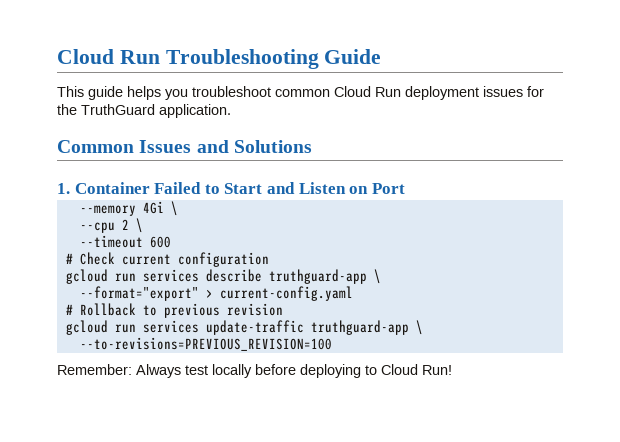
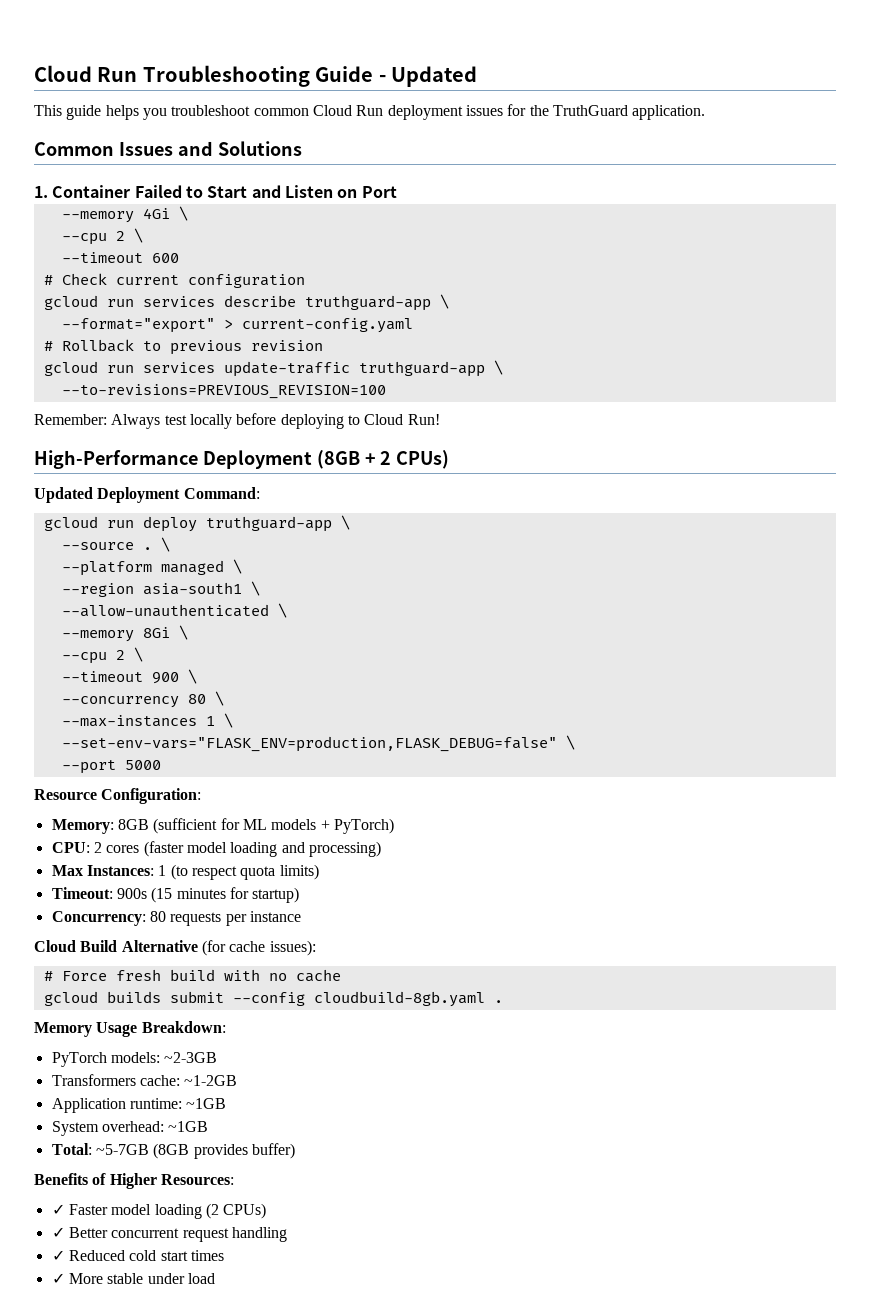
(382, 56) none -> [378,66,477,87] - Updated
(452, 370) none -> [34,450,450,469] [34,487,260,503] [43,515,350,532] [61,537,170,552] [61,559,242,576] [61,581,260,597] [61,603,287,618] [61,625,188,642] [61,647,143,664] [61,669,197,684] [61,691,224,708] [61,713,233,728] [61,735,575,752] [61,760,161,774] [34,788,202,804] [51,818,394,834] [51,841,381,857] [51,864,319,880] [51,887,300,903] [51,911,301,926] [34,940,316,956] [43,969,341,982] [43,991,503,1007] [34,1021,226,1037] [51,1052,218,1067] [51,1074,238,1086] [51,1098,227,1113] [51,1121,209,1136] [51,1143,295,1159] [34,1173,234,1189] [51,1203,267,1219] [51,1227,287,1242] [51,1250,224,1261] [51,1273,215,1284] // High-Performance Deployment (8GB + 2 CPUs) // Updated Deployment Command: // gcloud run deploy truthguard-app \ // --source . \ // --platform managed \ // --region asia-south1 \ // --allow-unauthenticated \ // --memory 8Gi \ // --cpu 2 \ // --timeout 900 \ // --concurrency 80 \ // --max-instances 1 \ // --set-env-vars="FLASK_ENV=production,FLASK_DEBUG=false" \ // --port 5000 // Resource Configuration: // Memory: 8GB (sufficient for ML models + PyTorch) // CPU: 2 cores (faster model loading and processing) // Max Instances: 1 (to respect quota limits) // Timeout: 900s (15 minutes for startup) // Concurrency: 80 requests per instance // Cloud Build Alternative (for cache issues): // # Force fresh build with no cache // gcloud builds submit --config cloudbuild-8gb.yaml . // Memory Usage Breakdown: // PyTorch models: ~2-3GB // Transformers cache: ~1-2GB // Application runtime: ~1GB // System overhead: ~1GB // Total: ~5-7GB (8GB provides buffer) // Benefits of Higher Resources: // ✓ Faster model loading (2 CPUs) // ✓ Better concurrent request handling // ✓ Reduced cold start times // ✓ More stable under load

